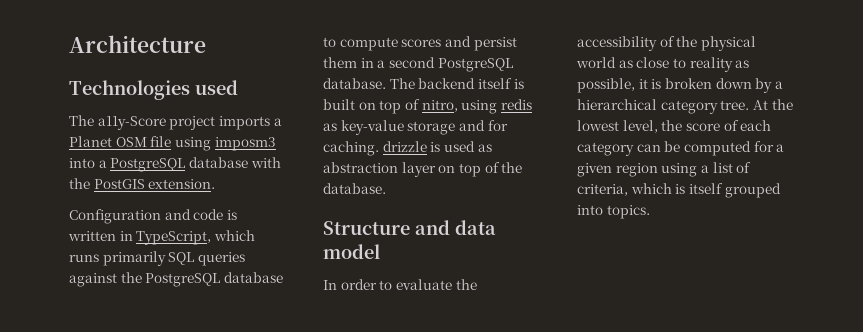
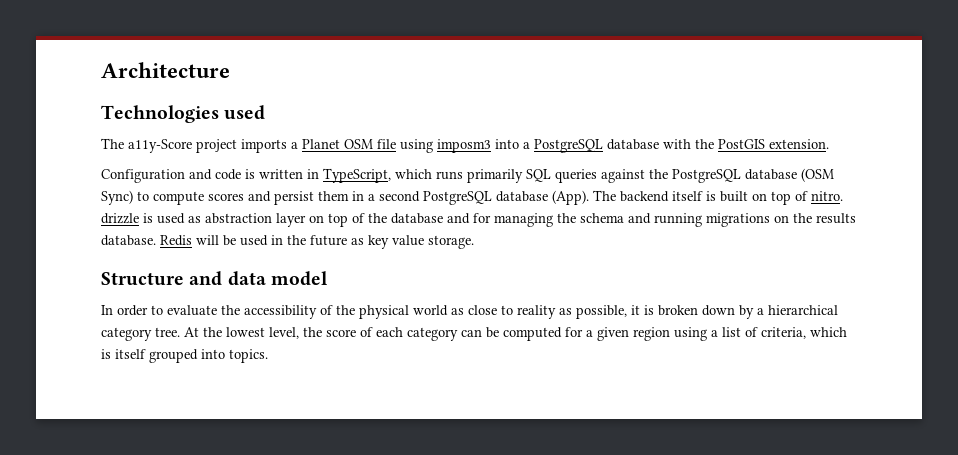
(283, 277) none -> [801,168,834,182] [101,190,133,205] (OSM Sync)
[323,78,386,89] database. -> [496,190,589,205] database (App).
[421,99,532,114] [323,120,508,135] [323,141,379,156] nitro, using redis as key-value storage and for caching. -> [811,191,843,201] nitro.
[323,183,386,194] database. -> [391,213,856,227] [101,235,474,249] database and for managing the schema and running migrations on the results database. Redis will be used in the future as key value storage.

